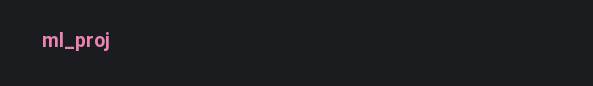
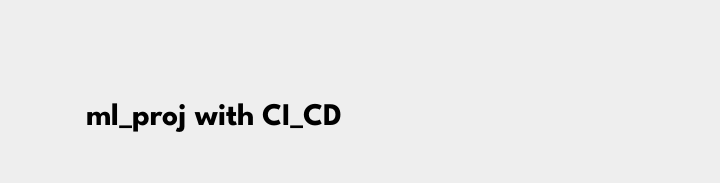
(110, 41) none -> [193,103,343,129] with CI_CD

